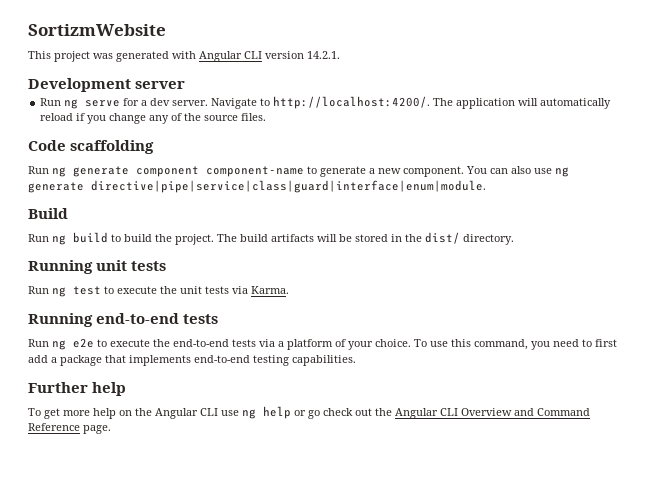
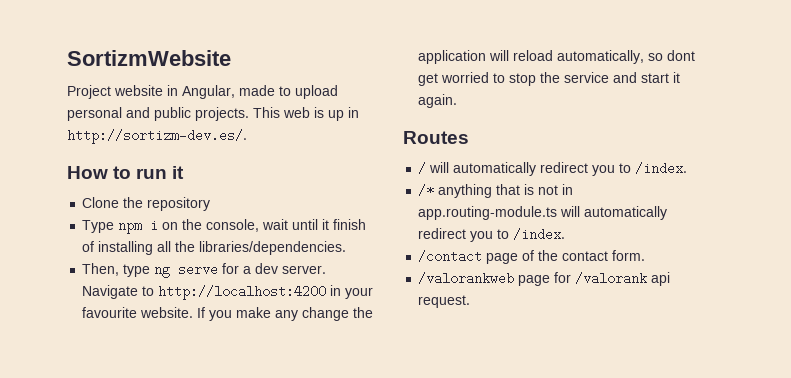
[28,51,340,62] [28,78,186,92] [40,98,62,106] This project was generated with Angular CLI version 14.2.1. // Development server // Run -> [67,85,338,99] [67,107,359,121] [67,129,247,144] [67,166,185,179] [82,197,211,211] [82,219,367,234] [82,241,347,255] [82,263,151,277] Project website in Angular, made to upload personal and public projects. This web is up in http://sortizm-dev.es/. // How to run it // Clone the repository // Type npm i on the console, wait until it finish of installing all the libraries/dependencies. // Then, type
[273,96,612,109] [40,113,267,124] [28,140,155,154] [28,166,569,177] [28,180,486,193] [28,208,68,219] [28,232,514,245] [28,260,167,274] [28,286,289,297] [28,313,219,327] [28,338,617,350] [28,355,356,366] [28,382,127,396] [28,406,590,419] [28,423,111,434] http://localhost:4200/. The application will automatically reload if you change any of the source files. // Code scaffolding // Run ng generate component component-name to generate a new component. You can also use ng generate directive|pipe|service|class|guard|interface|enum|module. // Build // Run ng build to build the project. The build artifacts will be stored in the dist/ directory. // Running unit tests // Run ng test to execute the unit tests via Karma. // Running end-to-end tests // Run ng e2e to execute the end-to-end tests via a platform of your choice. To use this command, you need to first add a package that implements end-to-end testing capabilities. // Further help // To get more help on the Angular CLI use ng help or go check out the Angular CLI Overview and Command Reference page. -> [158,285,374,300] [82,307,374,321] [418,50,696,64] [418,72,681,86] [418,94,458,108] [403,131,469,144] [418,162,688,176] [418,184,574,198] [418,206,668,220] [418,228,566,242] [418,250,646,264] [418,272,671,286] [418,295,471,308] http://localhost:4200 in your favourite website. If you make any change the application will reload automatically, so dont get worried to stop the service and start it again. // Routes // / will automatically redirect you to /index. // /* anything that is not in app.routing-module.ts will automatically redirect you to /index. // /contact page of the contact form. // /valorankweb page for /valorank api request.

